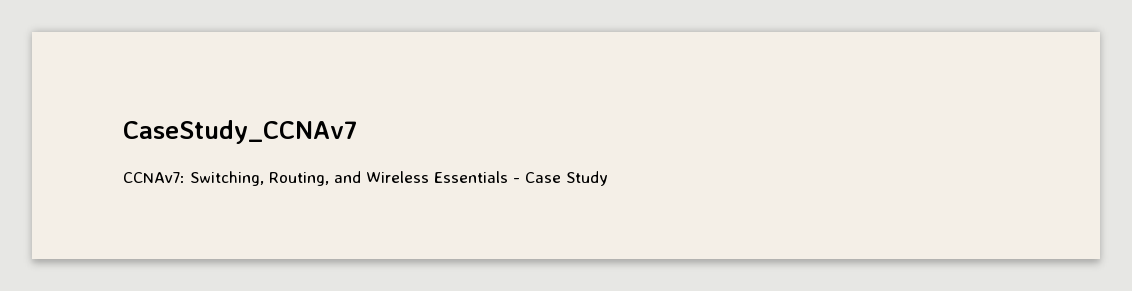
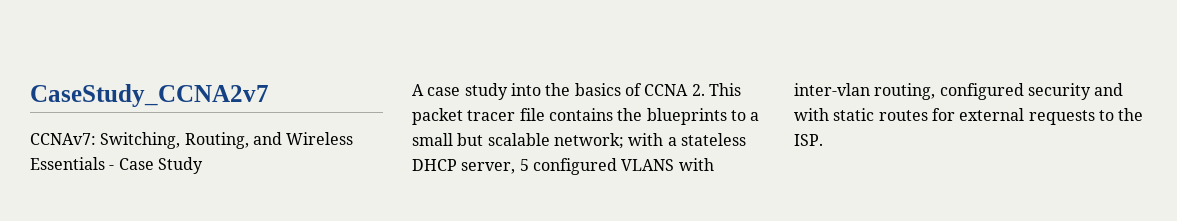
[123,120,357,144] CaseStudy_CCNAv7 -> [30,84,269,107] CaseStudy_CCNA2v7
(608, 178) none -> [412,83,741,100] [412,108,760,125] [412,133,746,149] [412,158,714,175] [794,83,1124,100] [794,108,1144,125] [794,134,823,146] // A case study into the basics of CCNA 2. This packet tracer file contains the blueprints to a small but scalable network; with a stateless DHCP server, 5 configured VLANS with inter-vlan routing, configured security and with static routes for external requests to the ISP.

